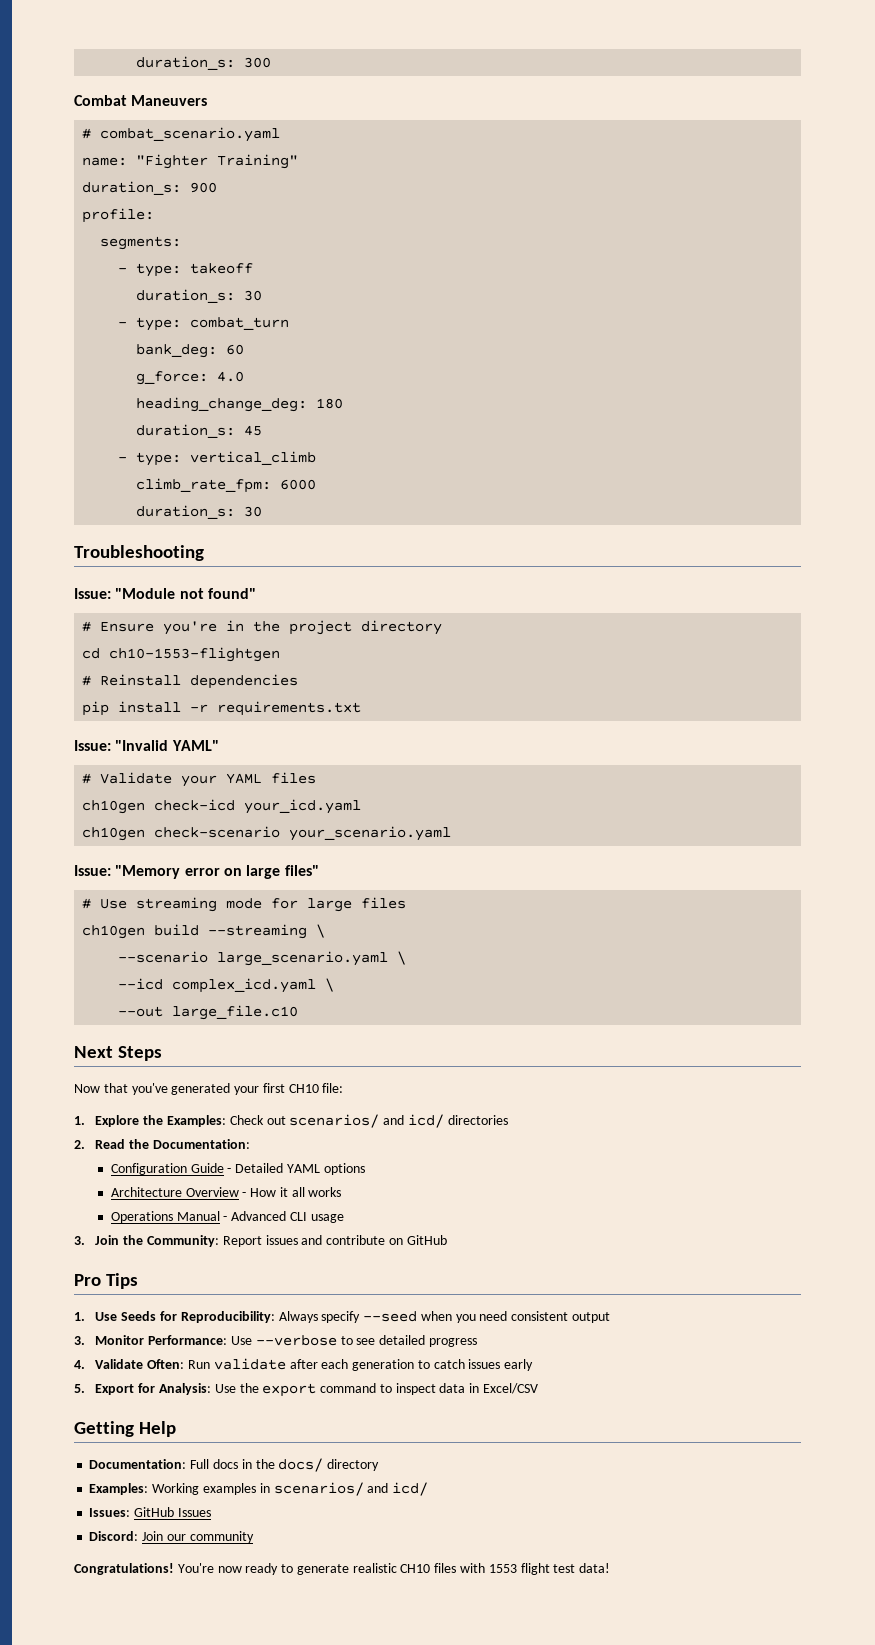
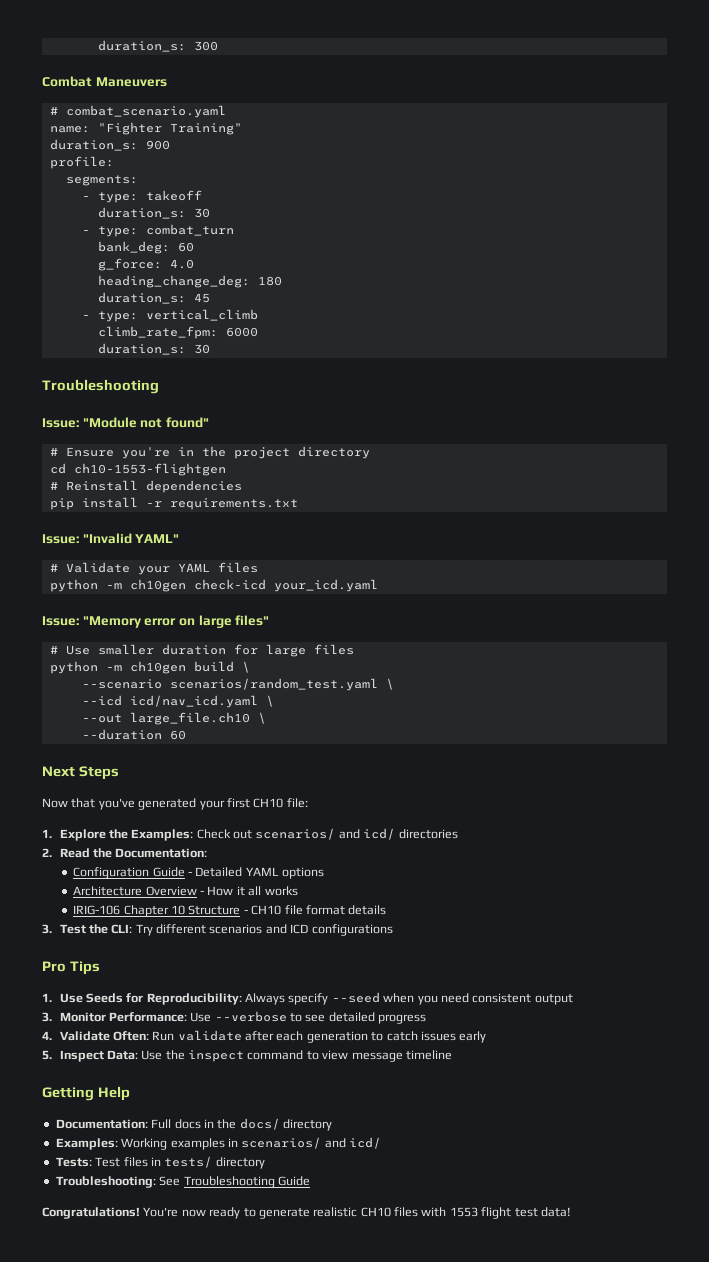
(317, 778) none -> [49,579,122,592] python -m
[82,826,452,841] // ch10gen check-scenario your_scenario.yaml -> (378, 585) none
[136,897,263,912] streaming mode -> [97,644,226,655] smaller duration
(407, 903) none -> [49,661,122,674] python -m
[208,924,308,939] --streaming -> (234, 666) none
[217,951,389,966] large_scenario.yaml -> [169,678,378,691] scenarios/random_test.yaml
[172,978,317,993] complex_icd.yaml -> [129,695,258,708] icd/nav_icd.yaml
[172,1005,299,1020] large_file.c10 -> [129,712,266,725] [81,729,186,740] large_file.ch10 \ // --duration 60
[110,1211,344,1223] [74,1235,447,1247] Operations Manual - Advanced CLI usage // 3. Join the Community: Report issues and contribute on GitHub -> [73,905,387,917] [42,924,393,936] IRIG-106 Chapter 10 Structure - CH10 file format details // 3. Test the CLI: Try different scenarios and ICD configurations
[95,1383,211,1395] Export for Analysis: -> [59,1050,138,1062] Inspect Data:
[262,1383,317,1397] export -> [188,1050,245,1062] inspect
[395,1383,538,1395] inspect data in Excel/CSV -> [322,1050,452,1062] view message timeline
[89,1507,211,1517] [89,1531,254,1543] Issues: GitHub Issues // Discord: Join our community -> [55,1156,265,1169] [55,1176,310,1188] Tests: Test files in tests/ directory // Troubleshooting: See Troubleshooting Guide

